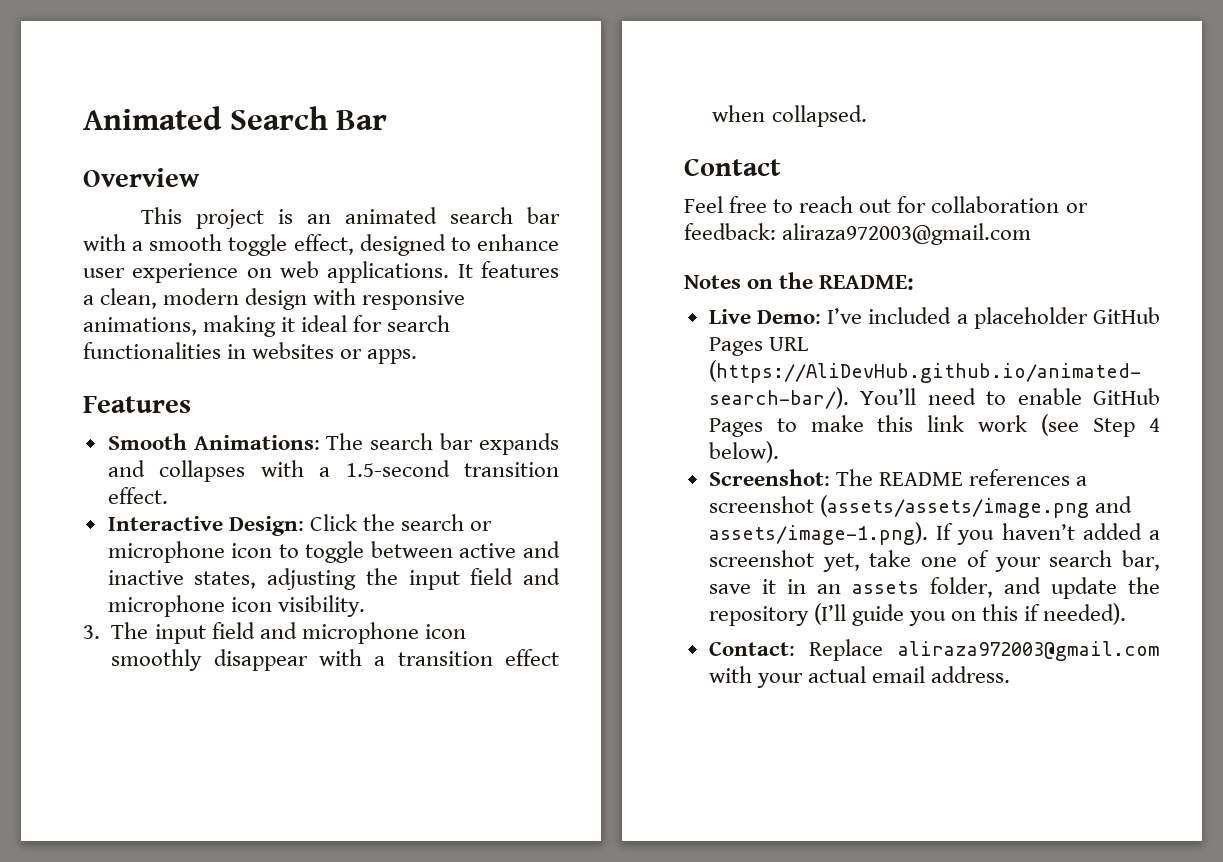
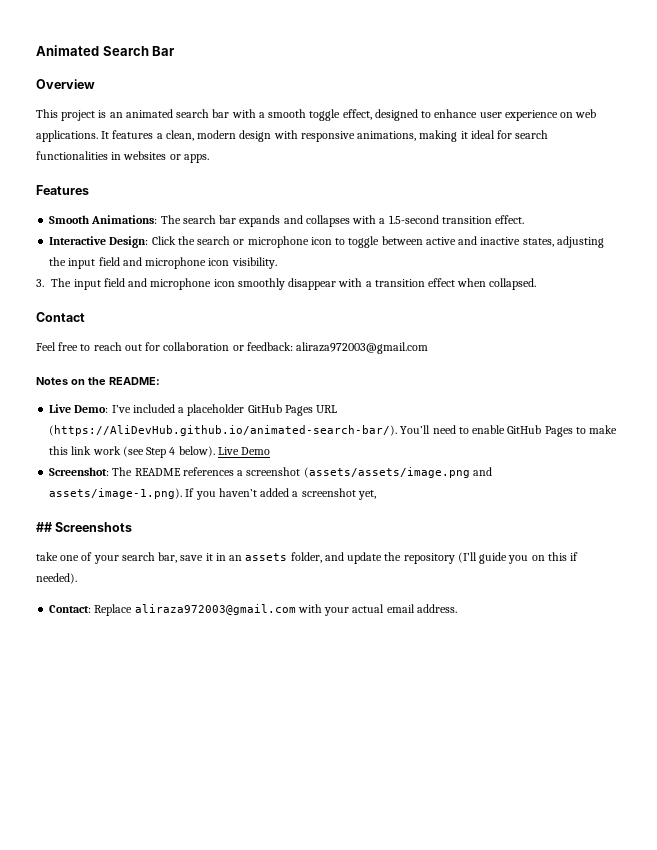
(779, 452) none -> [217,447,271,455] Live Demo
(860, 562) none -> [36,522,133,532] // ## Screenshots //

